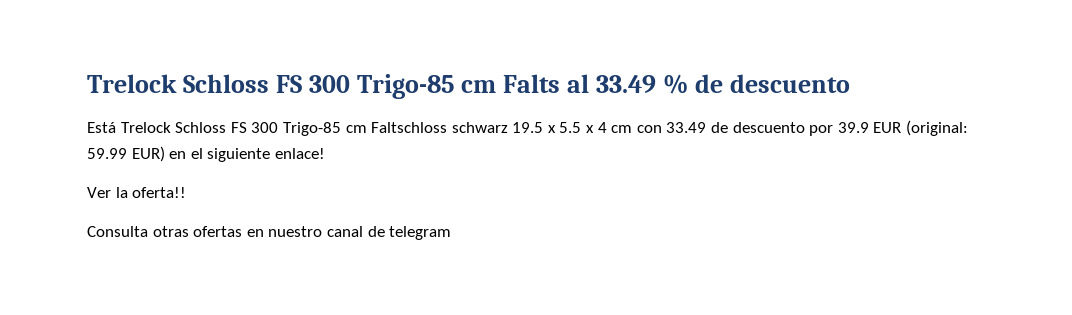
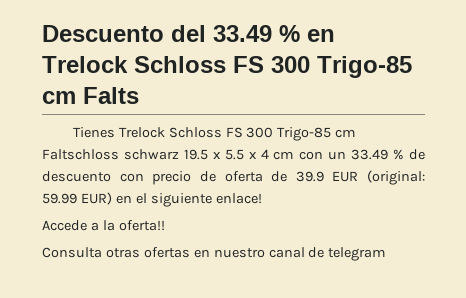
(87, 83) none -> [42,25,335,42] Descuento del 33.49 % en
[567,74,850,94] [87,122,116,133] al 33.49 % de descuento // Está -> [72,127,115,138] // Tienes
[666,122,834,136] 33.49 de descuento por -> [328,149,426,160] [42,171,288,185] un 33.49 % de descuento con precio de oferta de
[87,187,111,198] Ver -> [42,220,99,231] Accede a

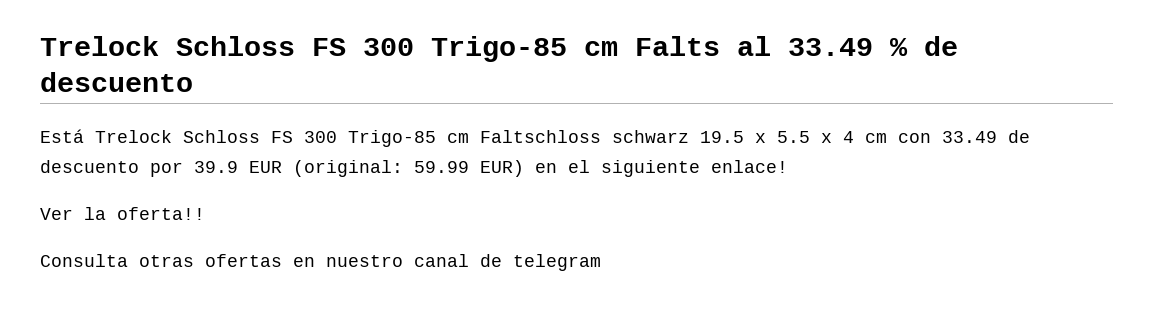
[42,25,335,42] Descuento del 33.49 % en -> (40, 46) none
[72,127,115,138] // Tienes -> [737,36,958,56] [40,72,193,92] [40,129,84,143] al 33.49 % de descuento // Está
[328,149,426,160] [42,171,288,185] un 33.49 % de descuento con precio de oferta de -> [942,130,1030,143] [40,160,183,177] 33.49 de descuento por
[42,220,99,231] Accede a -> [40,208,73,220] Ver

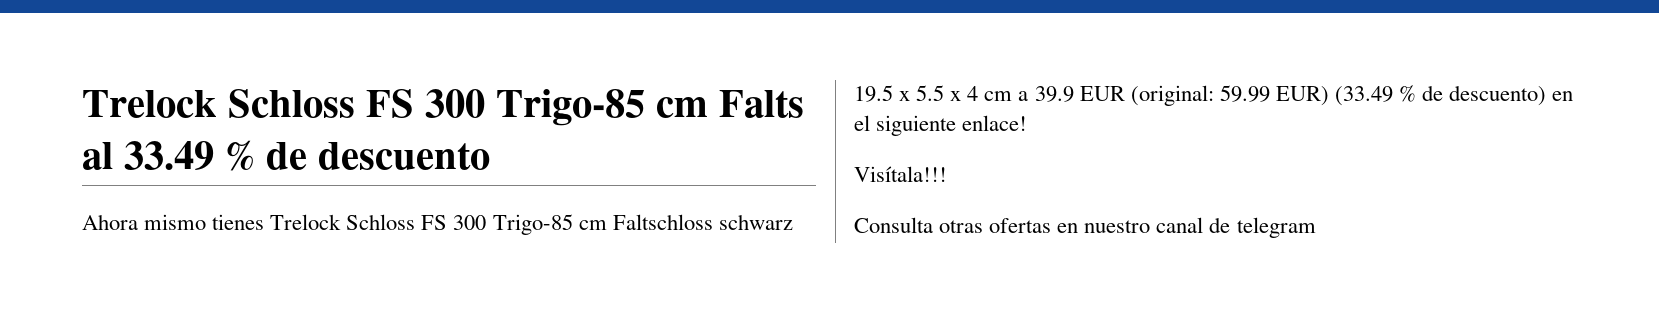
[40,129,84,143] Está -> [82,214,265,230] Ahora mismo tienes
[898,130,1030,143] [40,160,183,177] con 33.49 de descuento por -> [1018,91,1029,101] a
(524, 168) none -> [1334,85,1547,106] (33.49 % de descuento)
[40,207,205,220] Ver la oferta!! -> [854,166,947,182] Visítala!!!

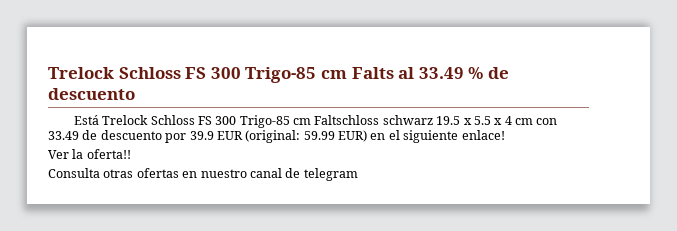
[82,214,265,230] Ahora mismo tienes -> [73,115,99,125] Está
[1018,91,1029,101] a -> [536,118,558,125] [48,130,187,143] con 33.49 de descuento por
[1334,85,1547,106] (33.49 % de descuento) -> (367, 136) none
[854,166,947,182] Visítala!!! -> [48,149,131,159] Ver la oferta!!

